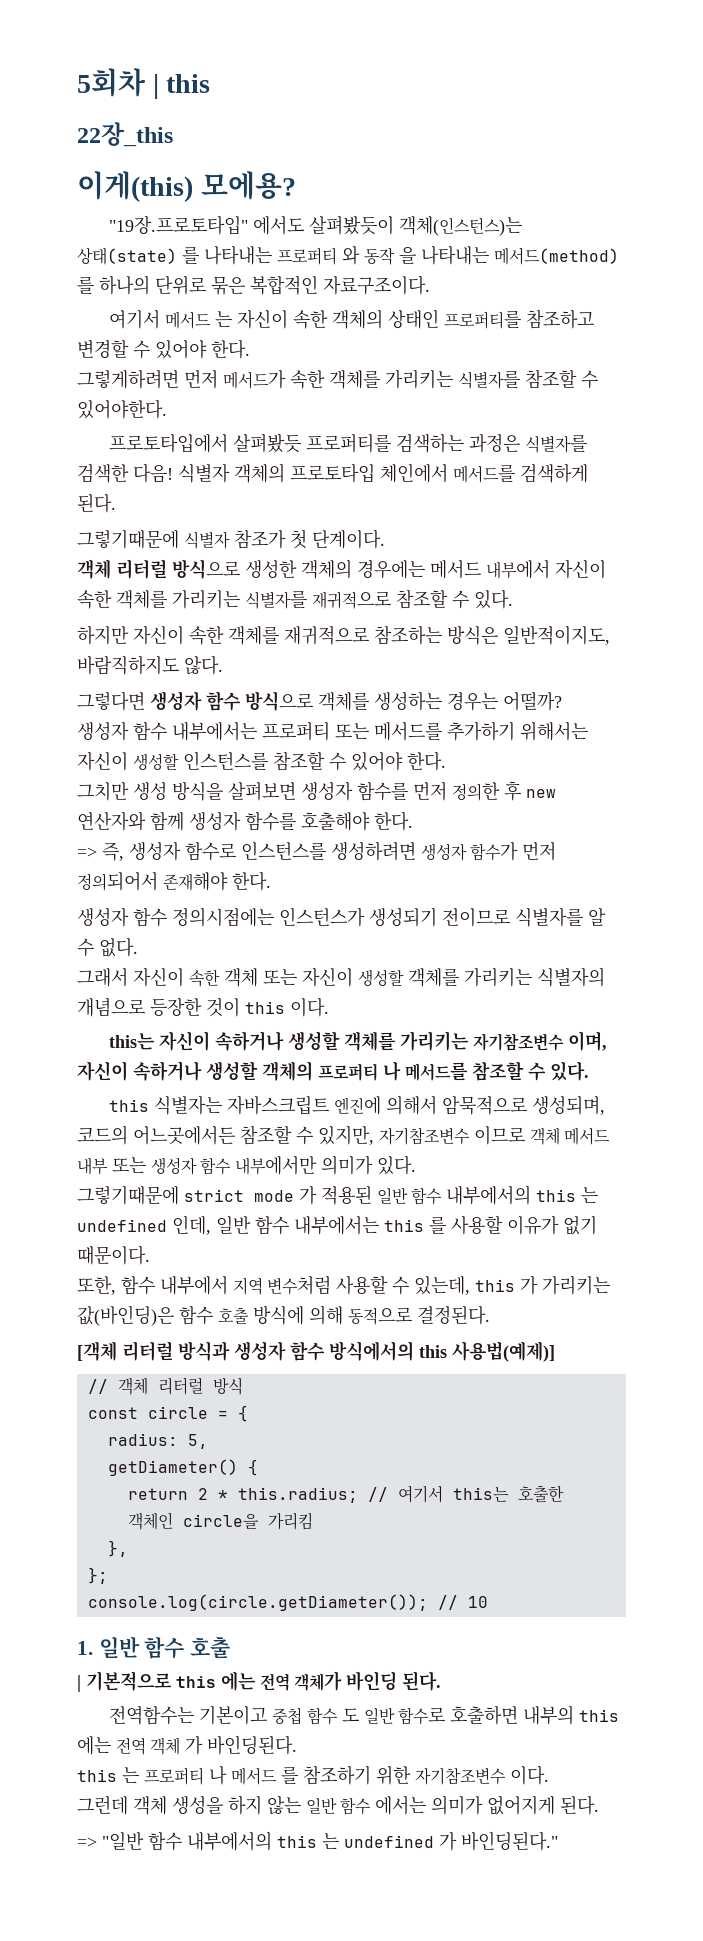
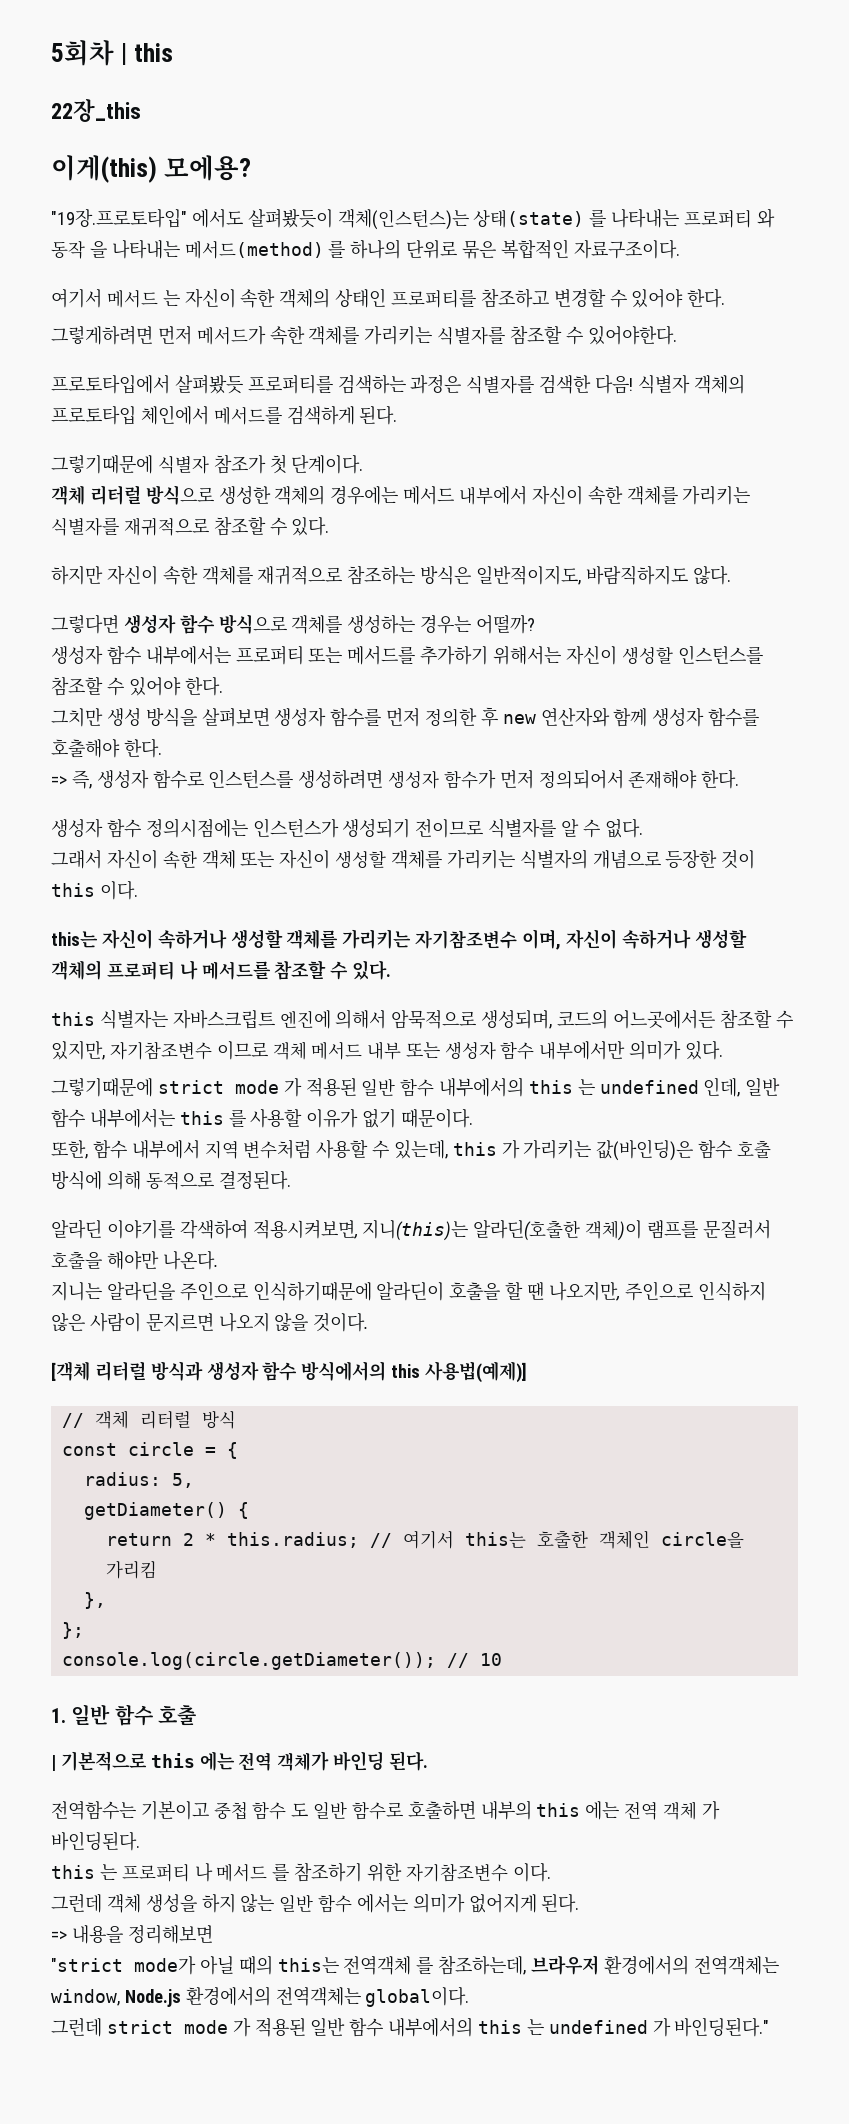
(490, 1315) none -> [51,1219,771,1241] [51,1250,219,1270] [51,1281,766,1301] [51,1312,370,1332] // 알라딘 이야기를 각색하여 적용시켜보면, 지니(this)는 알라딘(호출한 객체)이 램프를 문질러서 호출을 해야만 나온다. // 지니는 알라딘을 주인으로 인식하기때문에 알라딘이 호출을 할 땐 나오지만, 주인으로 인식하지 않은 사람이 문지르면 나오지 않을 것이다.
[102,1832,144,1850] "일반 -> [71,1925,213,1944] [51,1955,779,1975] [51,1986,470,2007] [51,2018,346,2037] 내용을 정리해보면 // "strict mode가 아닐 때의 this는 전역객체 를 참조하는데, 브라우저 환경에서의 전역객체는 window, Node.js 환경에서의 전역객체는 global이다. // 그런데 strict mode 가 적용된 일반

